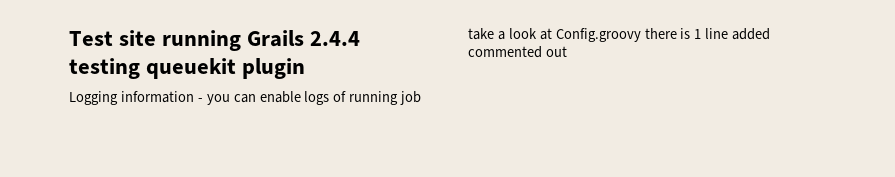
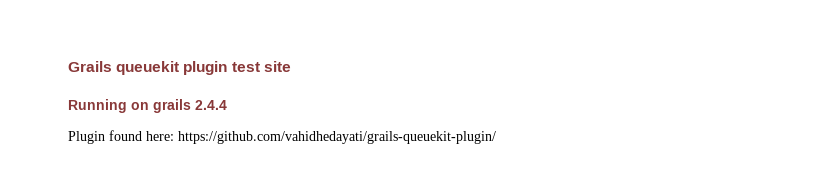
[69,30,361,51] [69,58,306,79] [69,91,422,105] [468,28,771,42] [468,46,567,58] Test site running Grails 2.4.4 testing queuekit plugin // Logging information - you can enable logs of running job take a look at Config.groovy there is 1 line added commented out -> [68,61,291,75] [68,99,227,113] [68,130,496,144] Grails queuekit plugin test site // Running on grails 2.4.4 // Plugin found here: https://github.com/vahidhedayati/grails-queuekit-plugin/

